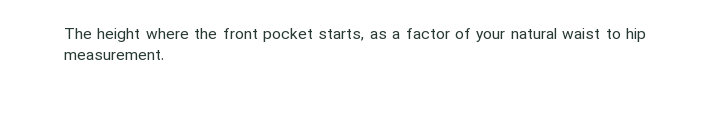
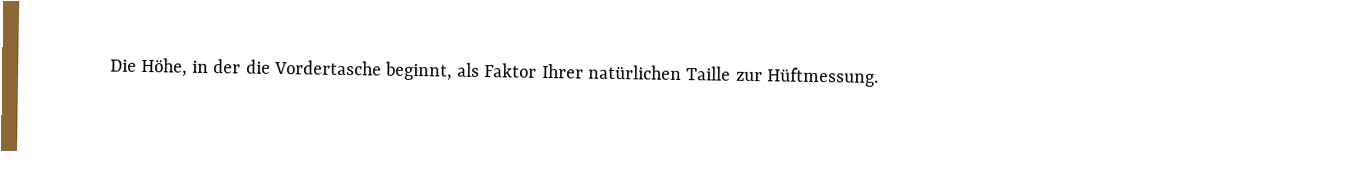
[64,28,646,42] [64,50,164,60] The height where the front pocket starts, as a factor of your natural waist to hip measurement. -> [110,57,880,87] Die Höhe, in der die Vordertasche beginnt, als Faktor Ihrer natürlichen Taille zur Hüftmessung.

